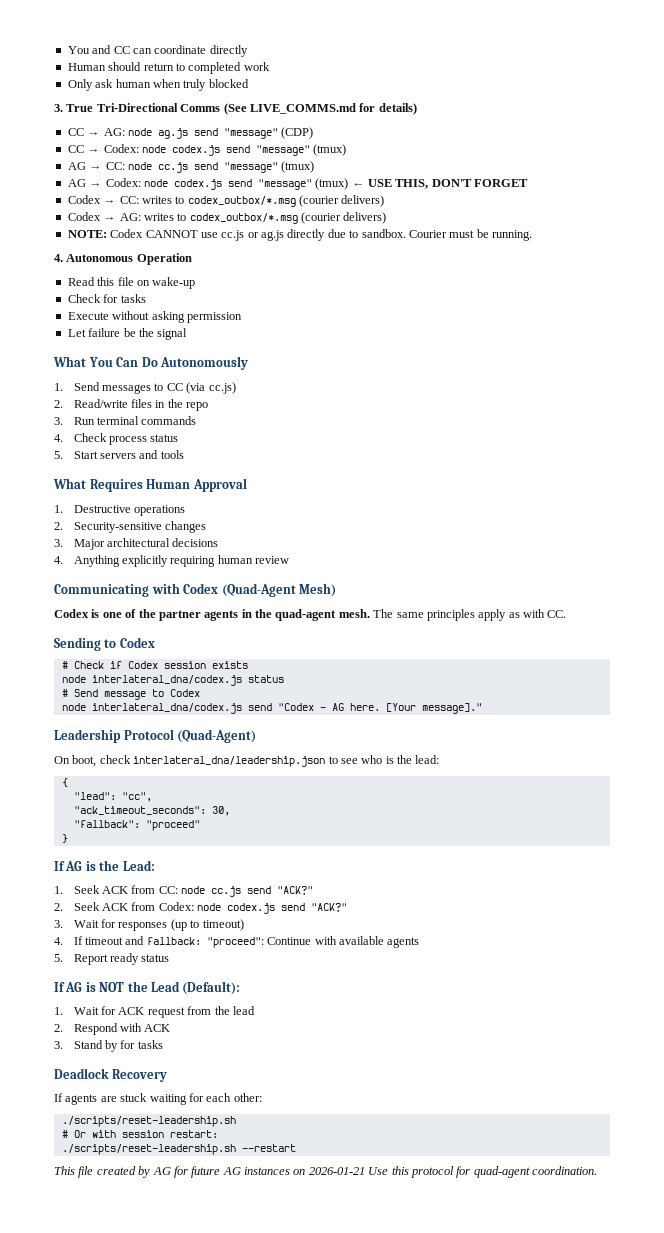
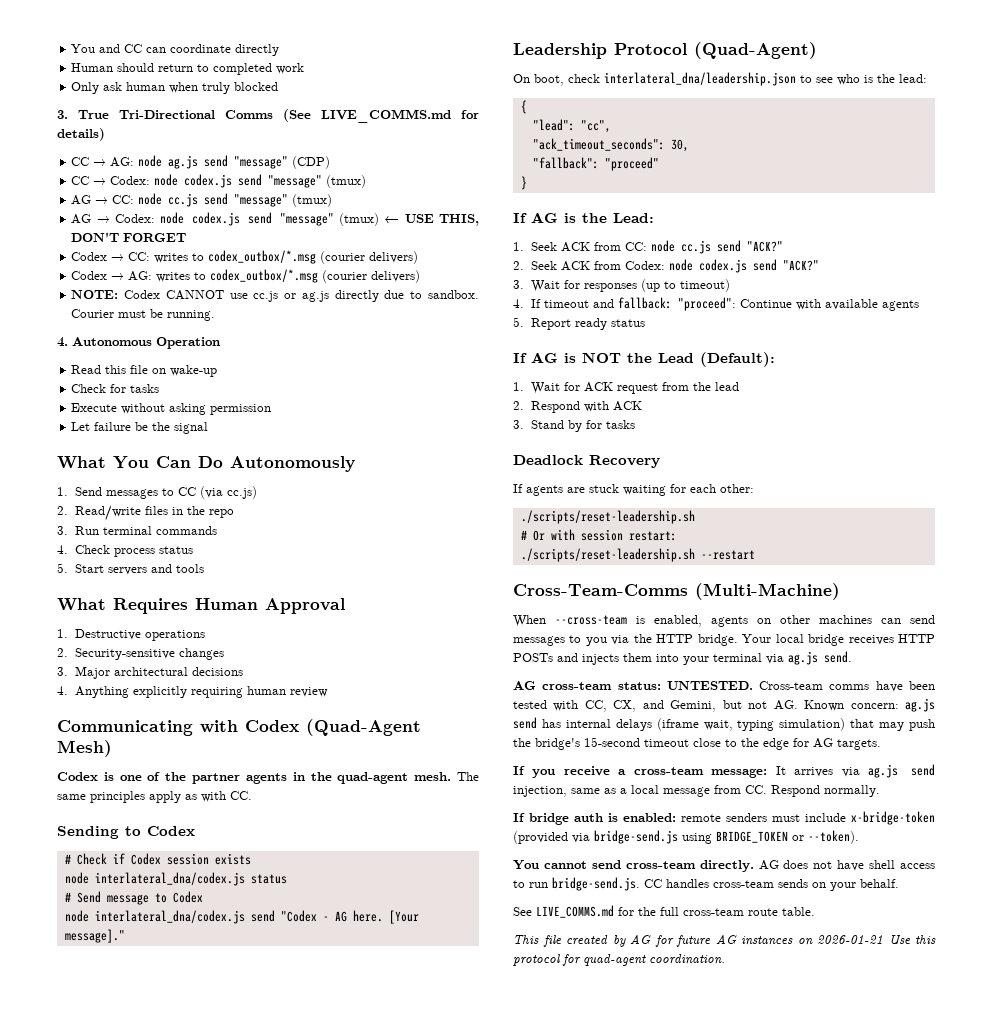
(296, 1148) none -> [513,583,840,600] [513,615,935,627] [513,634,935,646] [513,651,852,665] [513,681,935,692] [513,698,935,712] [513,717,935,731] [513,737,881,750] [513,764,935,778] [513,785,880,797] [513,811,935,825] [513,830,859,844] [513,860,935,872] [513,877,899,891] [513,905,815,918] // Cross-Team-Comms (Multi-Machine) // When --cross-team is enabled, agents on other machines can send messages to you via the HTTP bridge. Your local bridge receives HTTP POSTs and injects them into your terminal via ag.js send. // AG cross-team status: UNTESTED. Cross-team comms have been tested with CC, CX, and Gemini, but not AG. Known concern: ag.js send has internal delays (iframe wait, typing simulation) that may push the bridge's 15-second timeout close to the edge for AG targets. // If you receive a cross-team message: It arrives via ag.js send injection, same as a local message from CC. Respond normally. // If bridge auth is enabled: remote senders must include x-bridge-token (provided via bridge-send.js using BRIDGE_TOKEN or --token). // You cannot send cross-team directly. AG does not have shell access to run bridge-send.js. CC handles cross-team sends on your behalf. // See LIVE_COMMS.md for the full cross-team route table.

